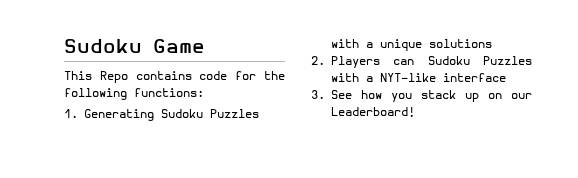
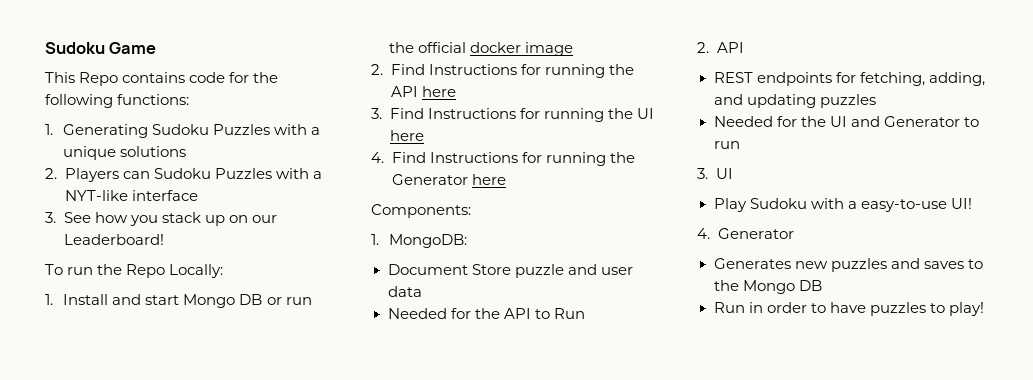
(415, 112) none -> [45,264,224,278] [45,294,312,308] [389,42,574,56] [371,64,634,78] [390,86,456,97] [371,108,654,122] [389,130,424,141] [371,152,635,166] [391,174,506,185] [371,204,471,218] [371,234,468,248] [387,264,633,278] [387,286,422,297] [387,308,585,319] [697,42,744,53] [713,72,985,86] [713,94,876,108] [713,116,979,127] [713,141,740,149] [697,168,733,179] [713,198,972,212] [697,228,794,239] [713,258,983,272] [713,280,822,294] [713,302,984,316] // To run the Repo Locally: // 1. Install and start Mongo DB or run the official docker image // 2. Find Instructions for running the API here // 3. Find Instructions for running the UI here // 4. Find Instructions for running the Generator here // Components: // 1. MongoDB: // Document Store puzzle and user data // Needed for the API to Run // 2. API // REST endpoints for fetching, adding, and updating puzzles // Needed for the UI and Generator to run // 3. UI // Play Sudoku with a easy-to-use UI! // 4. Generator // Generates new puzzles and saves to the Mongo DB // Run in order to have puzzles to play!

